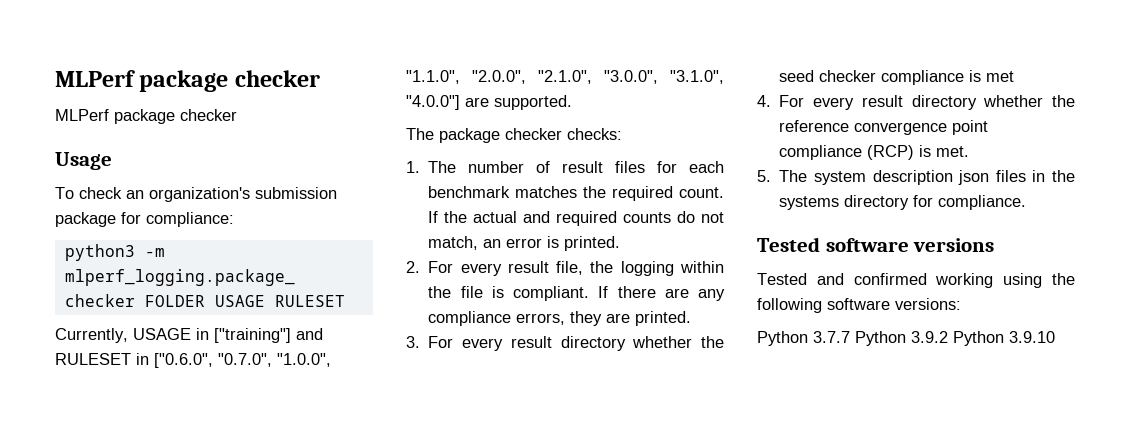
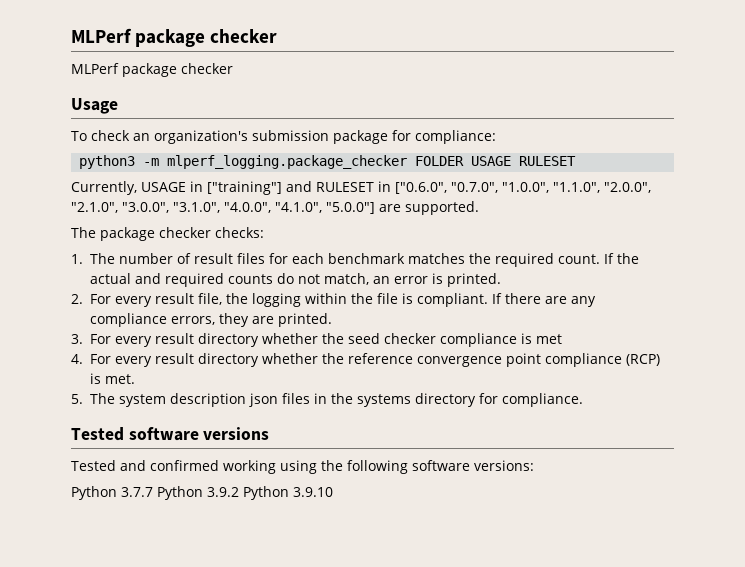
[406,95,460,110] "4.0.0"] -> [224,202,375,214] "4.0.0", "4.1.0", "5.0.0"]

